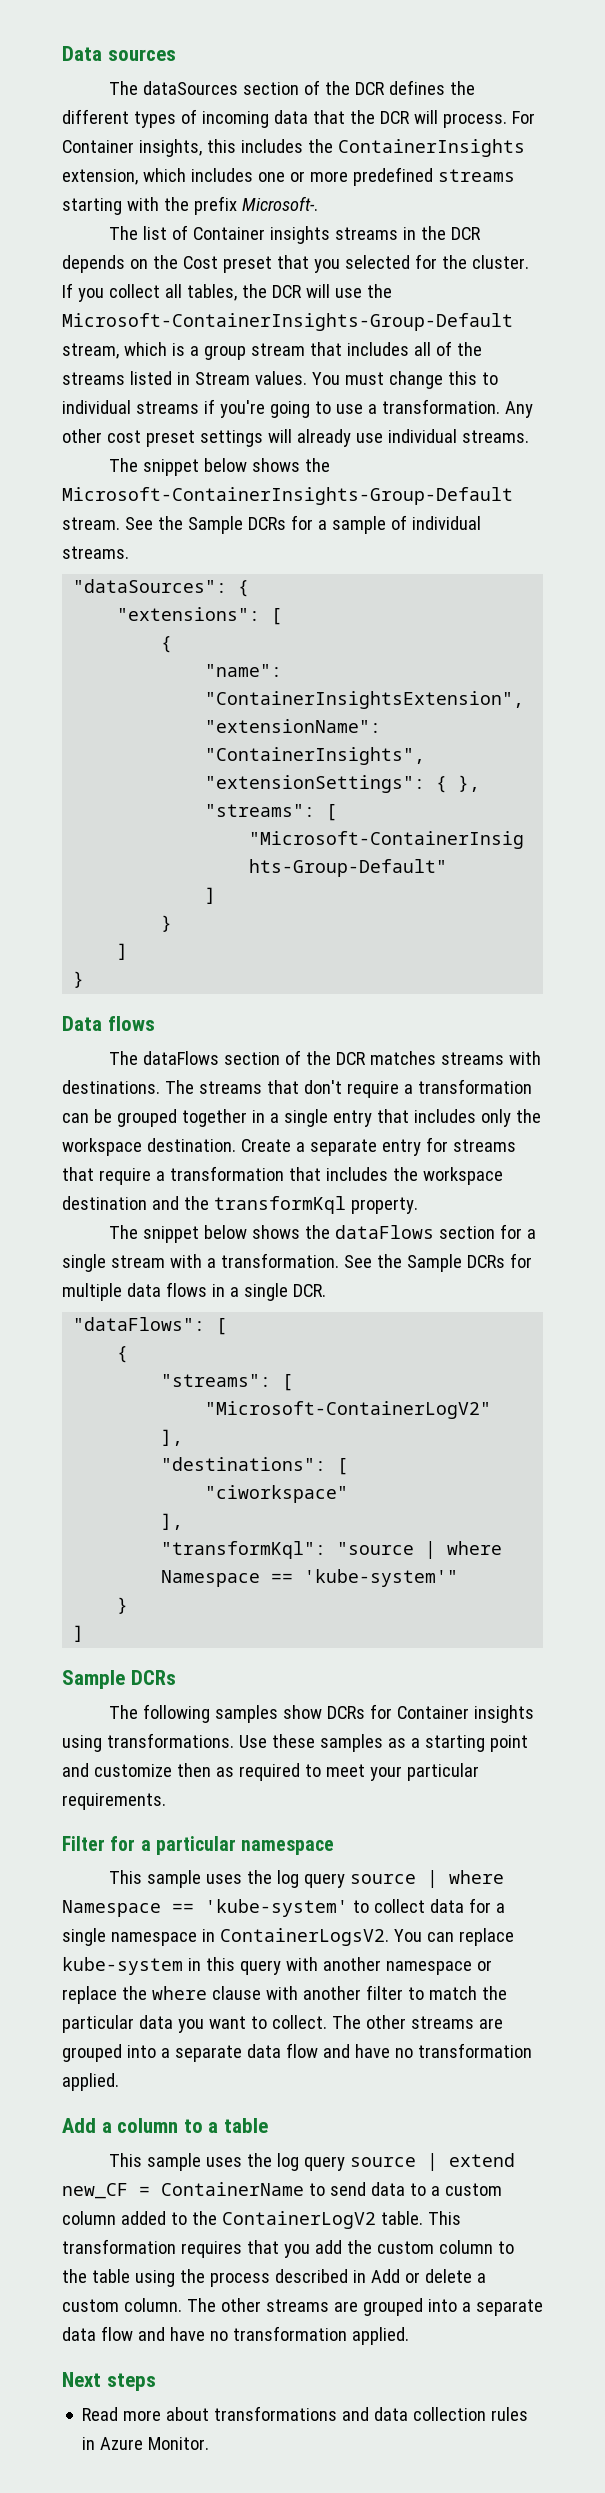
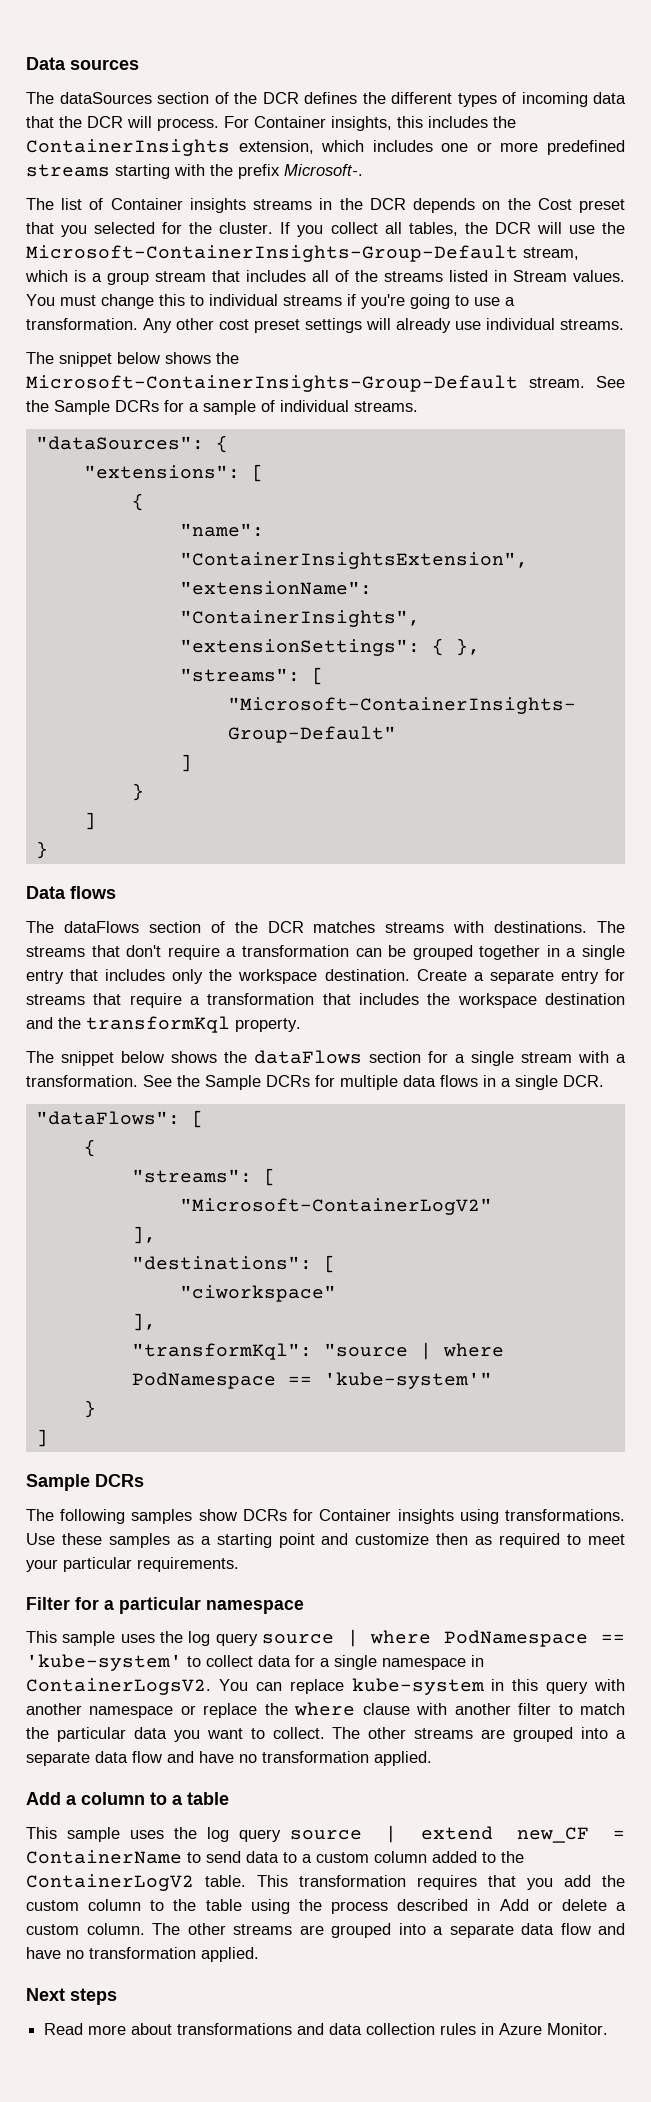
[161,1570,261,1587] Namespace -> [131,1372,276,1389] PodNamespace
[62,1900,161,1917] Namespace -> [444,1630,589,1647] PodNamespace

